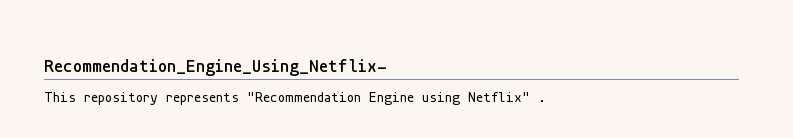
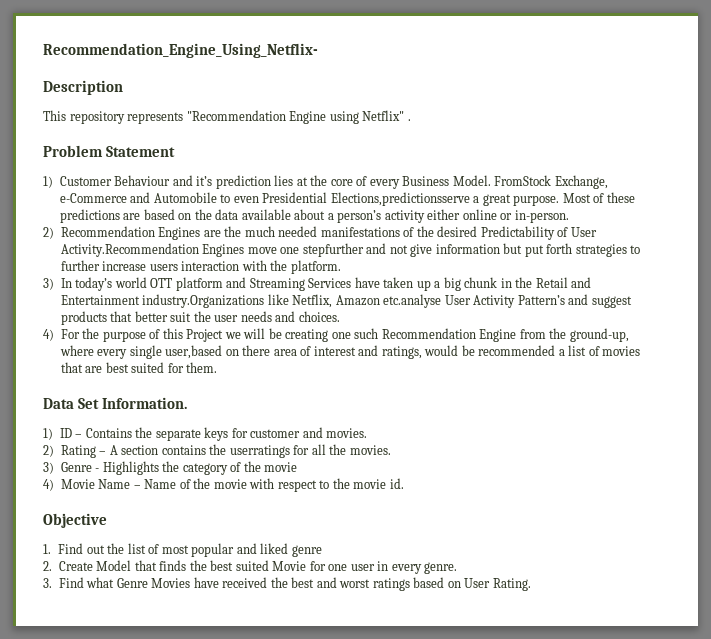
(387, 67) none -> [43,80,123,95] // Description
(546, 101) none -> [43,145,176,157] [43,175,608,189] [59,192,635,206] [59,209,569,223] [43,226,597,240] [60,243,641,257] [60,260,341,274] [43,277,592,291] [60,294,632,308] [60,311,340,325] [43,328,629,342] [59,345,641,359] [60,362,218,373] [43,397,188,409] [43,427,368,441] [43,444,391,458] [43,461,298,475] [43,478,404,492] [43,513,107,528] [43,543,322,557] [43,560,458,574] [43,577,531,591] // Problem Statement // 1) Customer Behaviour and it’s prediction lies at the core of every Business Model. FromStock Exchange, e-Commerce and Automobile to even Presidential Elections,predictionsserve a great purpose. Most of these predictions are based on the data available about a person’s activity either online or in-person. // 2) Recommendation Engines are the much needed manifestations of the desired Predictability of User Activity.Recommendation Engines move one stepfurther and not give information but put forth strategies to further increase users interaction with the platform. // 3) In today’s world OTT platform and Streaming Services have taken up a big chunk in the Retail and Entertainment industry.Organizations like Netflix, Amazon etc.analyse User Activity Pattern’s and suggest products that better suit the user needs and choices. // 4) For the purpose of this Project we will be creating one such Recommendation Engine from the ground-up, where every single user,based on there area of interest and ratings, would be recommended a list of movies that are best suited for them. // Data Set Information. // 1) ID – Contains the separate keys for customer and movies. // 2) Rating – A section contains the userratings for all the movies. // 3) Genre - Highlights the category of the movie // 4) Movie Name – Name of the movie with respect to the movie id. // Objective // 1. Find out the list of most popular and liked genre // 2. Create Model that finds the best suited Movie for one user in every genre. // 3. Find what Genre Movies have received the best and worst ratings based on User Rating.

